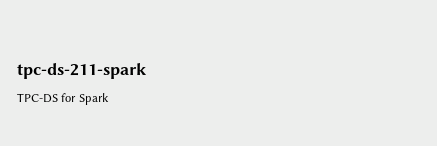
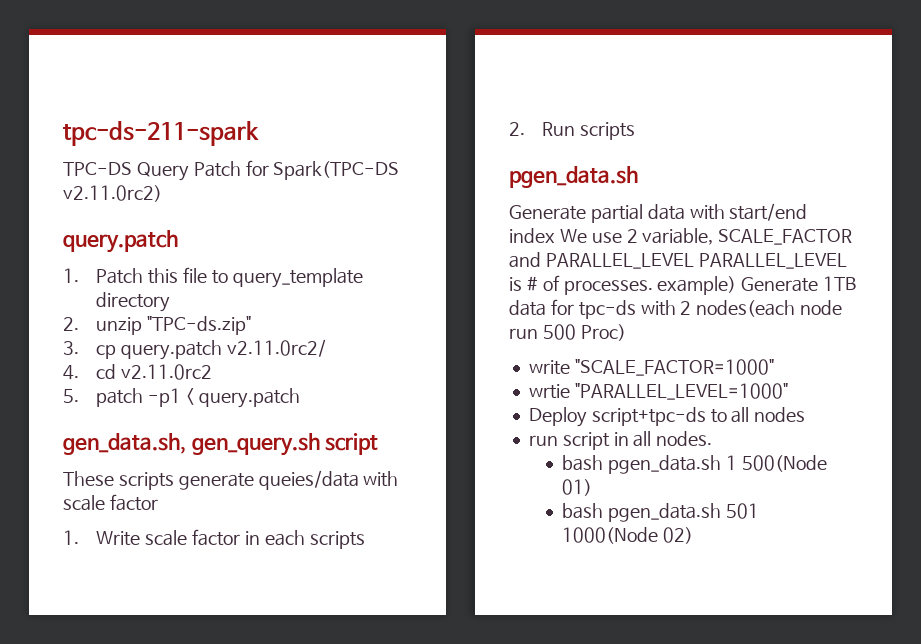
[61,93,109,105] for Spark -> [136,160,400,181] [63,185,162,202] [63,230,178,253] [63,267,363,288] [96,292,171,312] [63,316,252,335] [63,339,327,360] [63,364,213,380] [63,388,300,408] [63,433,379,456] [63,470,399,490] [63,494,158,511] [63,529,365,549] [509,122,636,140] [509,166,638,188] [509,203,808,223] [509,228,853,245] [509,252,847,269] [509,275,857,295] [509,299,843,319] [509,324,626,341] [528,359,774,376] [528,383,788,400] [528,407,806,427] [528,431,713,450] [562,455,827,474] [562,479,593,496] [562,503,759,522] [562,527,694,544] Query Patch for Spark(TPC-DS v2.11.0rc2) // query.patch // 1. Patch this file to query_template directory // 2. unzip "TPC-ds.zip" // 3. cp query.patch v2.11.0rc2/ // 4. cd v2.11.0rc2 // 5. patch -p1 < query.patch // gen_data.sh, gen_query.sh script // These scripts generate queies/data with scale factor // 1. Write scale factor in each scripts // 2. Run scripts // pgen_data.sh // Generate partial data with start/end index We use 2 variable, SCALE_FACTOR and PARALLEL_LEVEL PARALLEL_LEVEL is # of processes. example) Generate 1TB data for tpc-ds with 2 nodes(each node run 500 Proc) // write "SCALE_FACTOR=1000" // wrtie "PARALLEL_LEVEL=1000" // Deploy script+tpc-ds to all nodes // run script in all nodes. // bash pgen_data.sh 1 500(Node 01) // bash pgen_data.sh 501 1000(Node 02)

